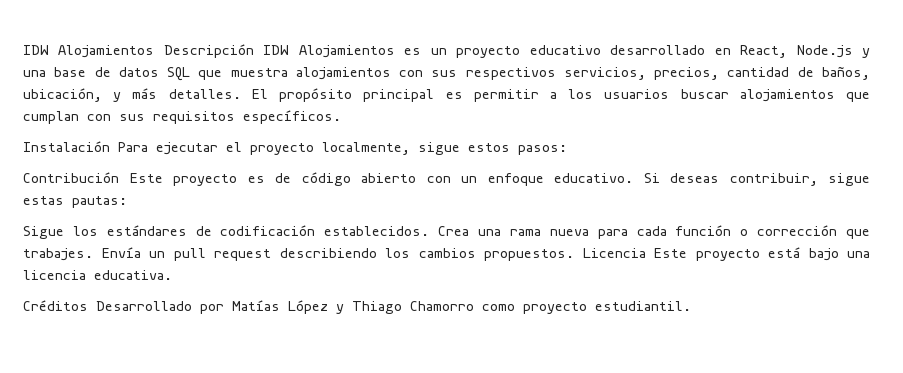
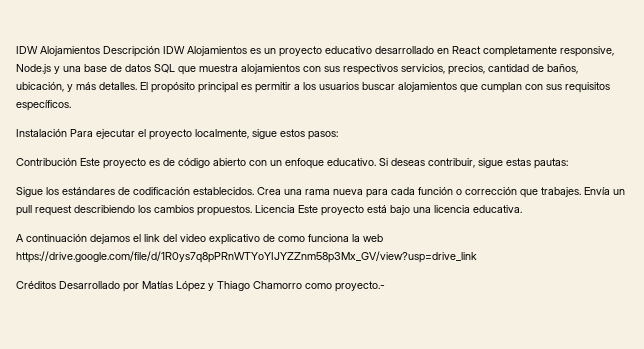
[740,45,788,58] React, -> [452,46,614,57] React completamente responsive,
(172, 275) none -> [16,234,383,245] [16,251,477,263] // A continuación dejamos el link del video explicativo de como funciona la web https://drive.google.com/file/d/1R0ys7q8pPRnWTYoYIJYZZnm58p3Mx_GV/view?usp=drive_link
[523,301,691,314] proyecto estudiantil. -> [335,281,385,292] proyecto.-

